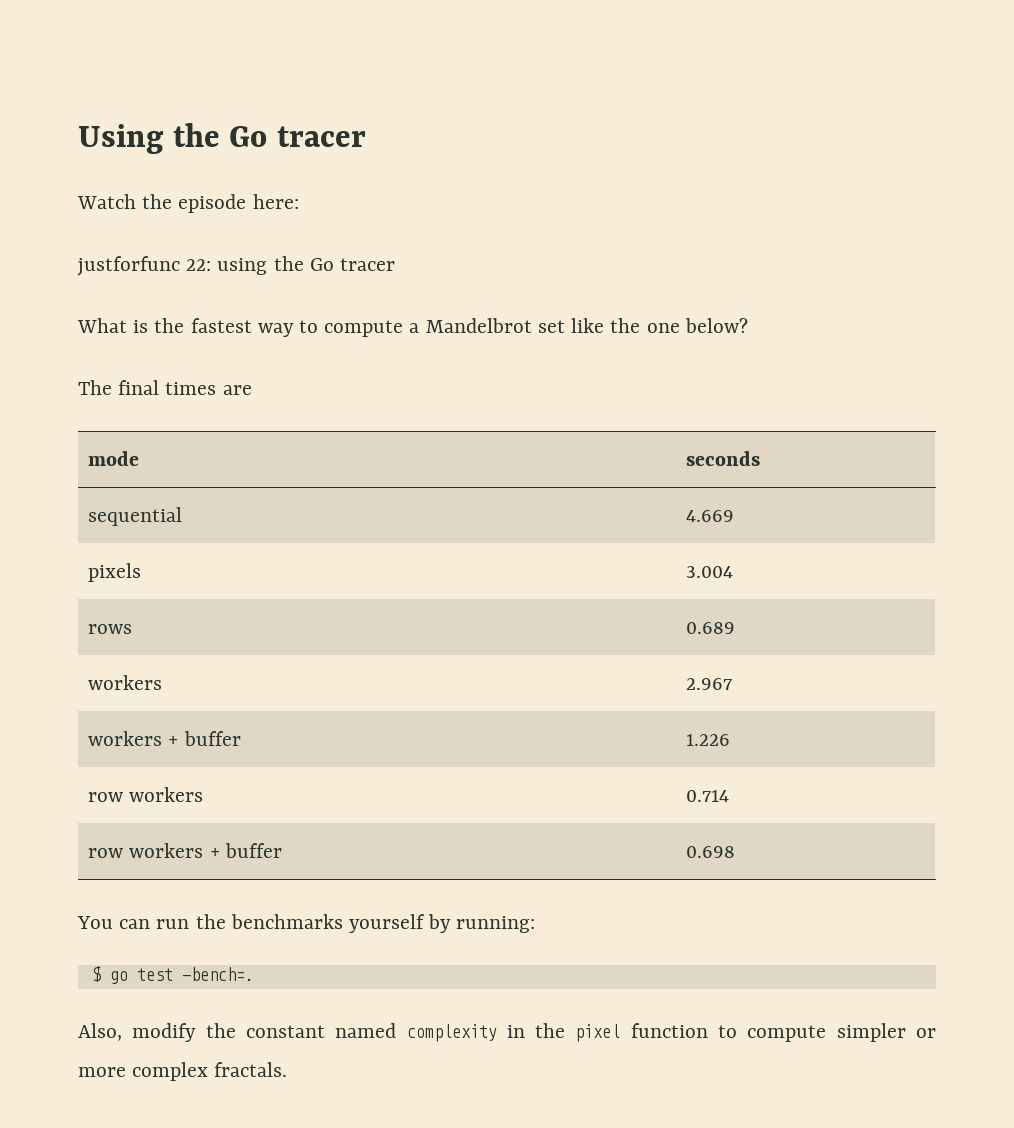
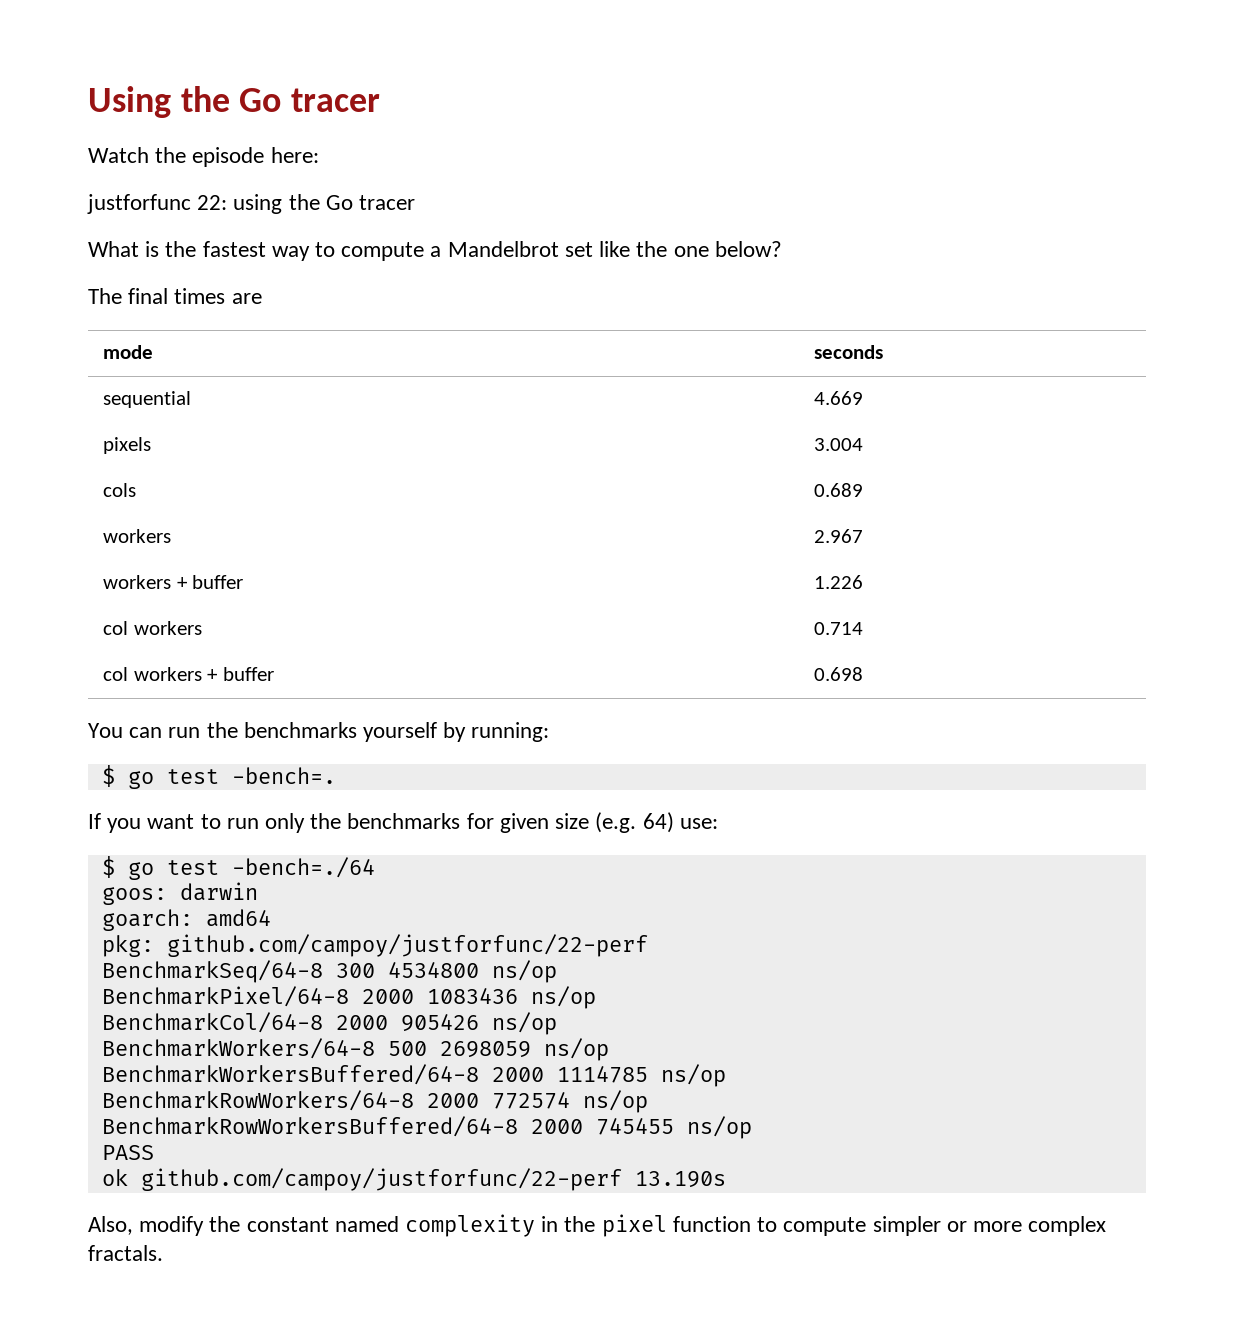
[88,624,133,634] rows -> [103,483,137,497] cols
[88,792,124,802] row -> [103,621,129,635] col
[88,848,124,858] row -> [103,667,129,681] col
(254, 974) none -> [88,812,718,833] [101,856,375,880] [101,882,258,905] [101,909,271,931] [101,934,648,957] [101,960,557,983] [101,986,596,1009] [101,1012,557,1035] [101,1038,609,1061] [101,1064,726,1087] [101,1090,648,1113] [101,1116,752,1139] [101,1145,154,1160] [101,1168,726,1191] // If you want to run only the benchmarks for given size (e.g. 64) use: // $ go test -bench=./64 // goos: darwin // goarch: amd64 // pkg: github.com/campoy/justforfunc/22-perf // BenchmarkSeq/64-8 300 4534800 ns/op // BenchmarkPixel/64-8 2000 1083436 ns/op // BenchmarkCol/64-8 2000 905426 ns/op // BenchmarkWorkers/64-8 500 2698059 ns/op // BenchmarkWorkersBuffered/64-8 2000 1114785 ns/op // BenchmarkRowWorkers/64-8 2000 772574 ns/op // BenchmarkRowWorkersBuffered/64-8 2000 745455 ns/op // PASS // ok github.com/campoy/justforfunc/22-perf 13.190s

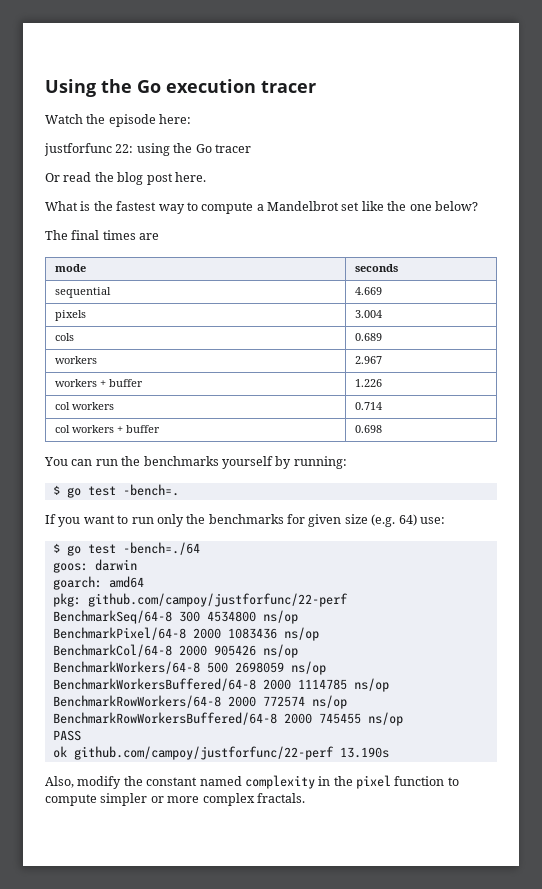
(282, 100) none -> [166,79,256,93] execution
(416, 202) none -> [45,172,206,185] // Or read the blog post here.

